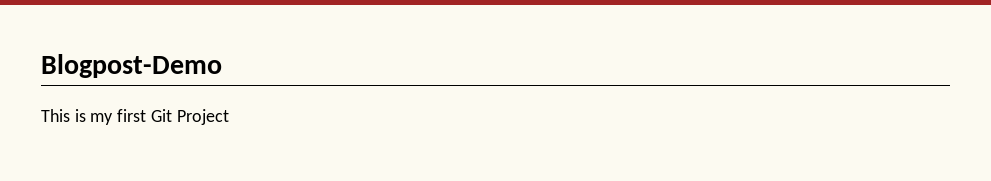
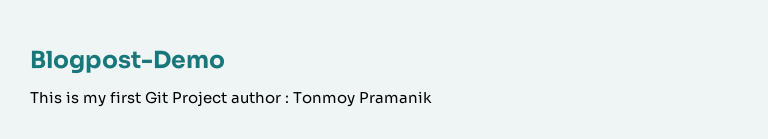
(229, 117) none -> [231,91,433,107] author : Tonmoy Pramanik

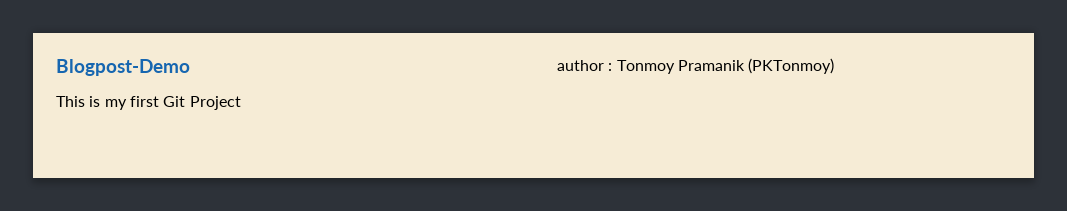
(228, 99) none -> (241, 103) //
(433, 97) none -> [748,58,835,74] (PKTonmoy)

